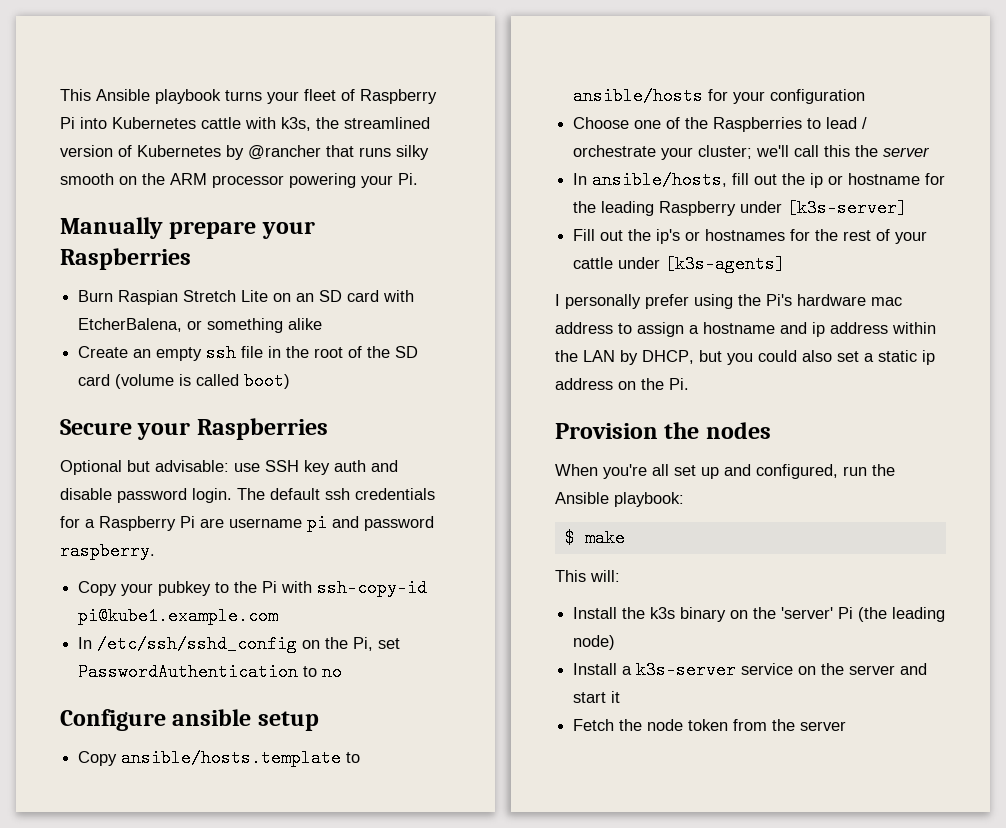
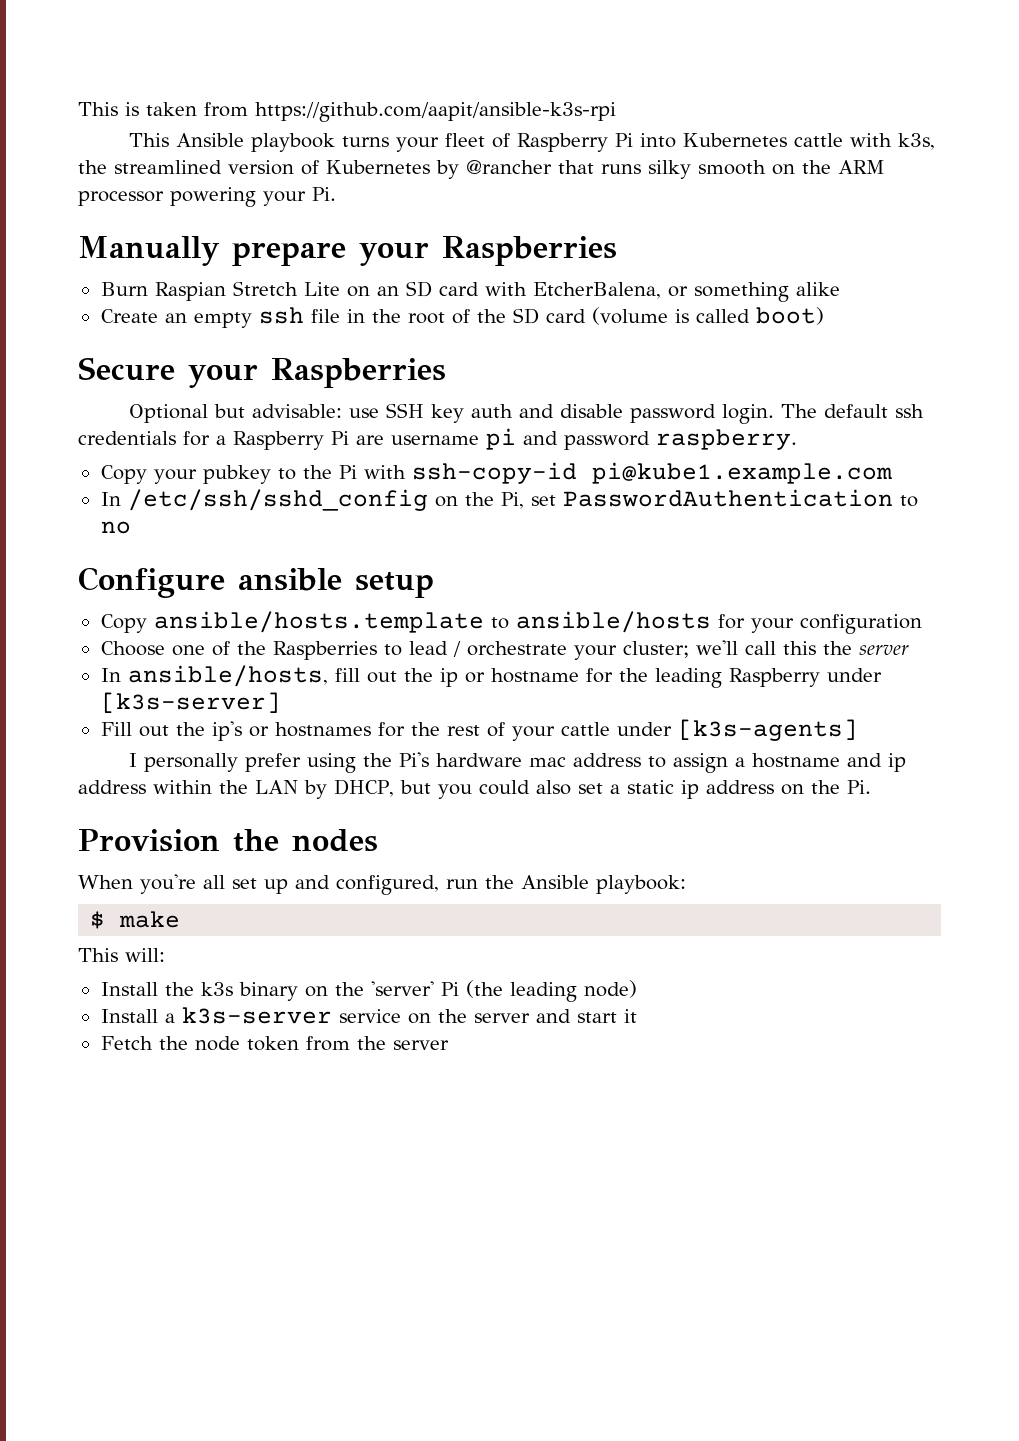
[60,89,91,101] This -> [78,102,616,122] [128,133,169,147] This is taken from https://github.com/aapit/ansible-k3s-rpi // This

